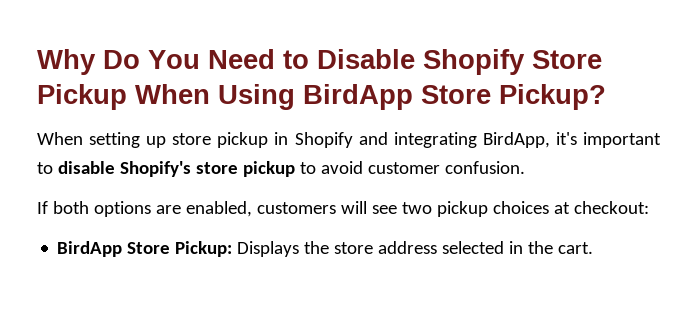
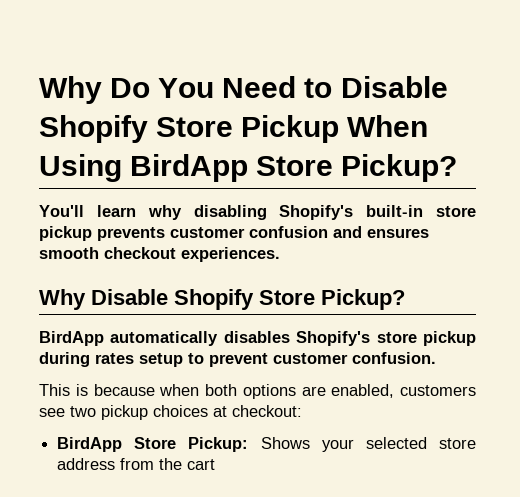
[37,132,661,148] [37,161,525,177] [37,201,48,214] When setting up store pickup in Shopify and integrating BirdApp, it's important to disable Shopify's store pickup to avoid customer confusion. // If -> [39,205,476,220] [39,226,429,241] [39,247,280,262] [39,289,405,310] [39,331,476,346] [39,352,436,367] [39,384,200,396] You'll learn why disabling Shopify's built-in store pickup prevents customer confusion and ensures smooth checkout experiences. // Why Disable Shopify Store Pickup? // BirdApp automatically disables Shopify's store pickup during rates setup to prevent customer confusion. // This is because when
[340,201,367,214] will -> (476, 390) none
[237,241,594,257] Displays the store address selected in the cart. -> [260,437,476,452] [57,458,216,470] Shows your selected store address from the cart

